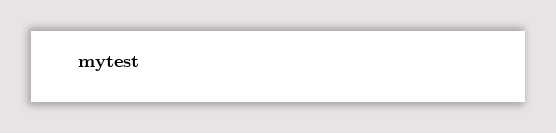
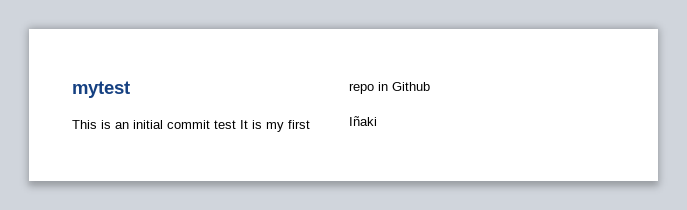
(139, 63) none -> [72,120,310,132] [349,82,430,94] [349,116,377,126] // This is an initial commit test It is my first repo in Github // Iñaki

